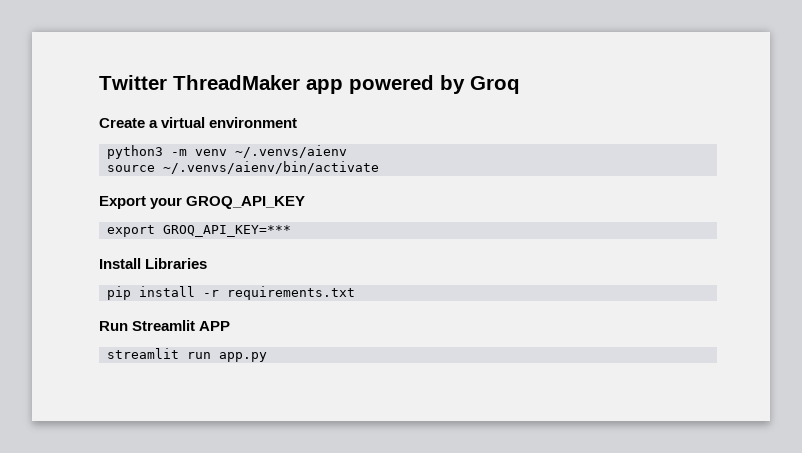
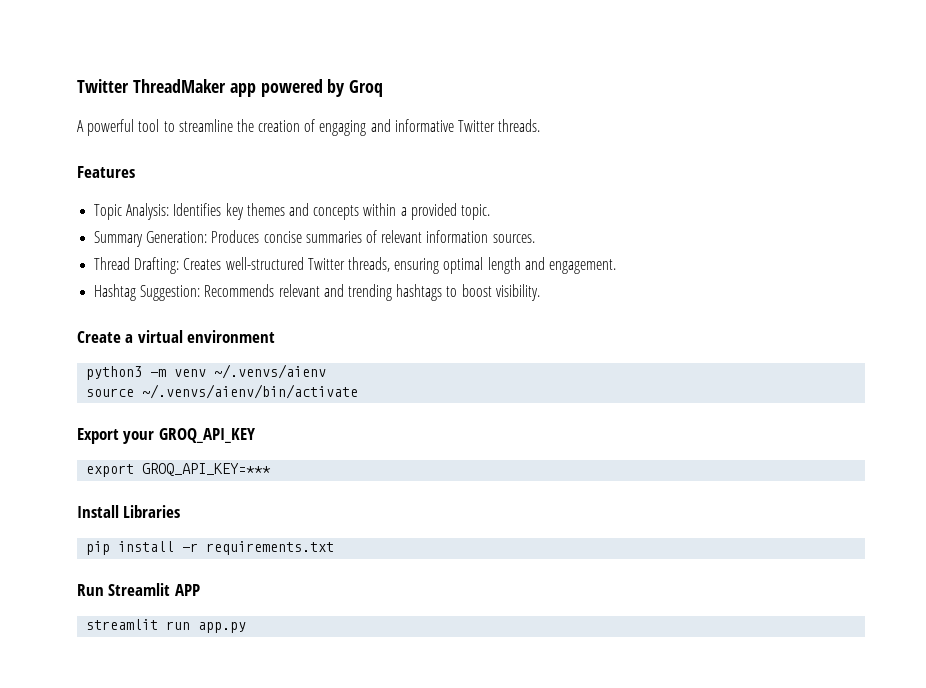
(520, 85) none -> [77,119,541,136] [77,166,135,178] [94,203,490,220] [94,230,535,247] [94,257,616,274] [94,284,540,301] // A powerful tool to streamline the creation of engaging and informative Twitter threads. // Features // Topic Analysis: Identifies key themes and concepts within a provided topic. // Summary Generation: Produces concise summaries of relevant information sources. // Thread Drafting: Creates well-structured Twitter threads, ensuring optimal length and engagement. // Hashtag Suggestion: Recommends relevant and trending hashtags to boost visibility.

